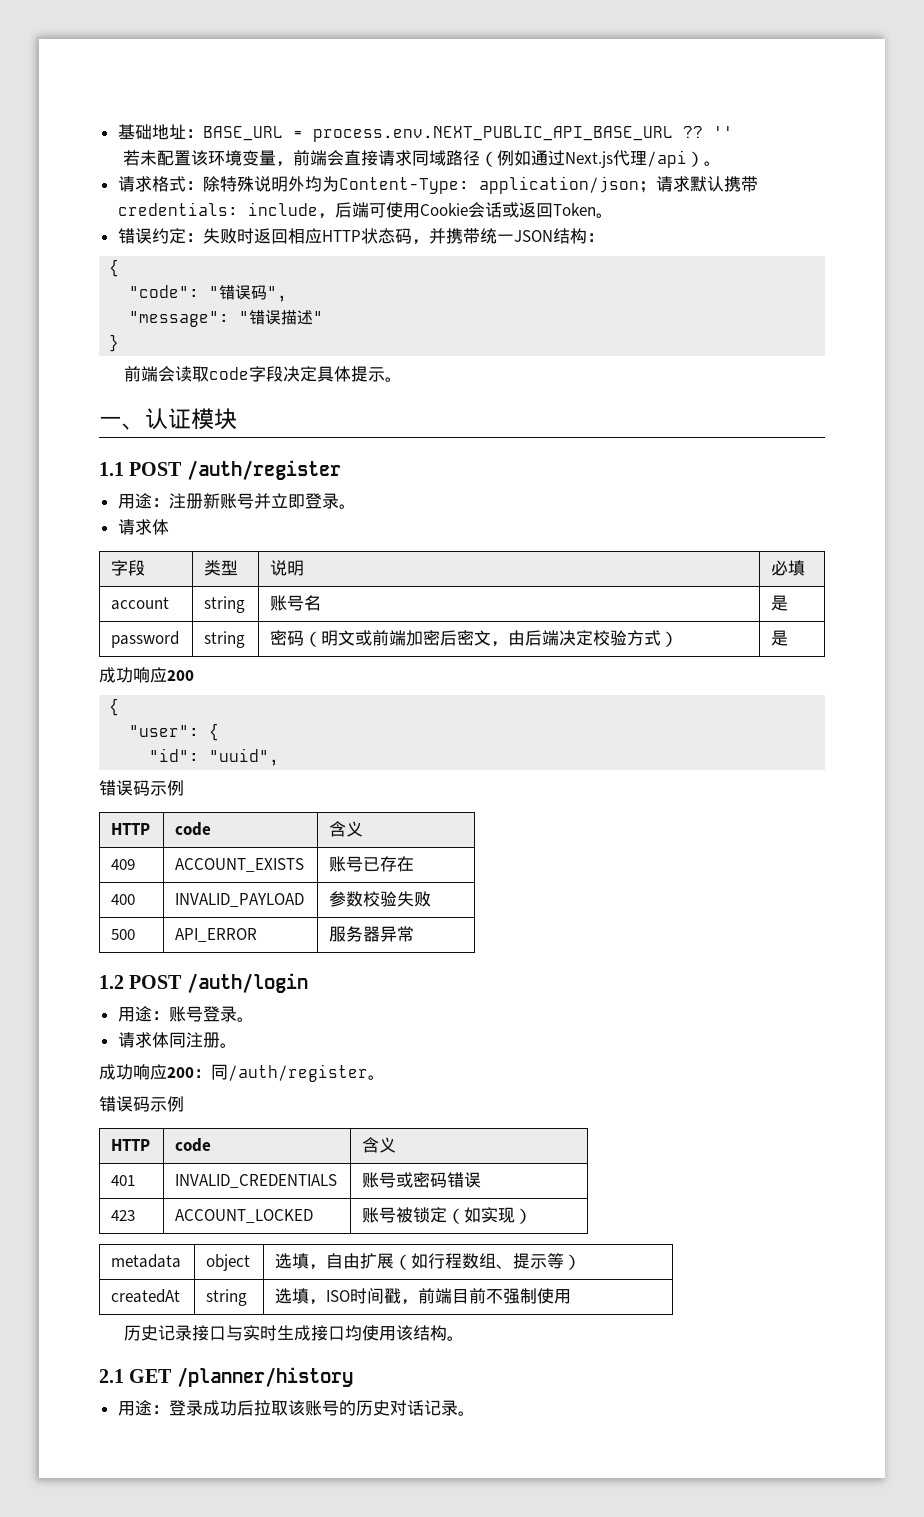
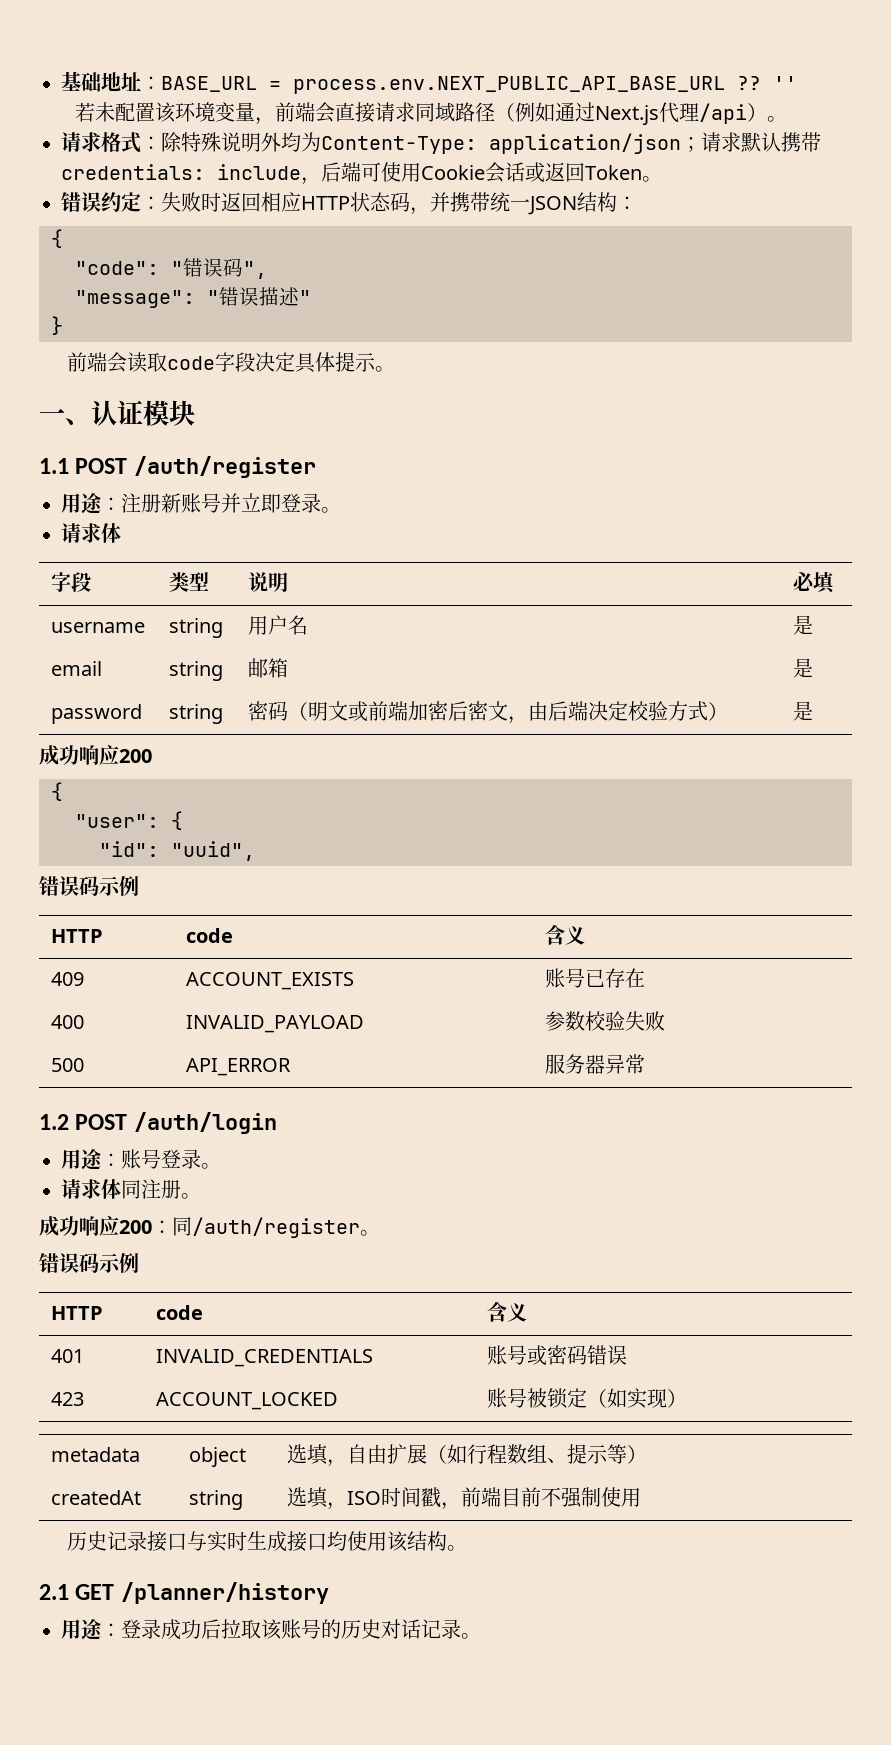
[111,597,170,610] [204,596,246,613] [270,595,305,611] account | string | 账号 -> [50,622,145,633] [168,618,223,638] [247,615,288,635] username | string | 用户
(789, 603) none -> [50,661,102,676] [168,661,223,681] [247,658,288,678] [792,658,813,678] // email | string | 邮箱 | 是

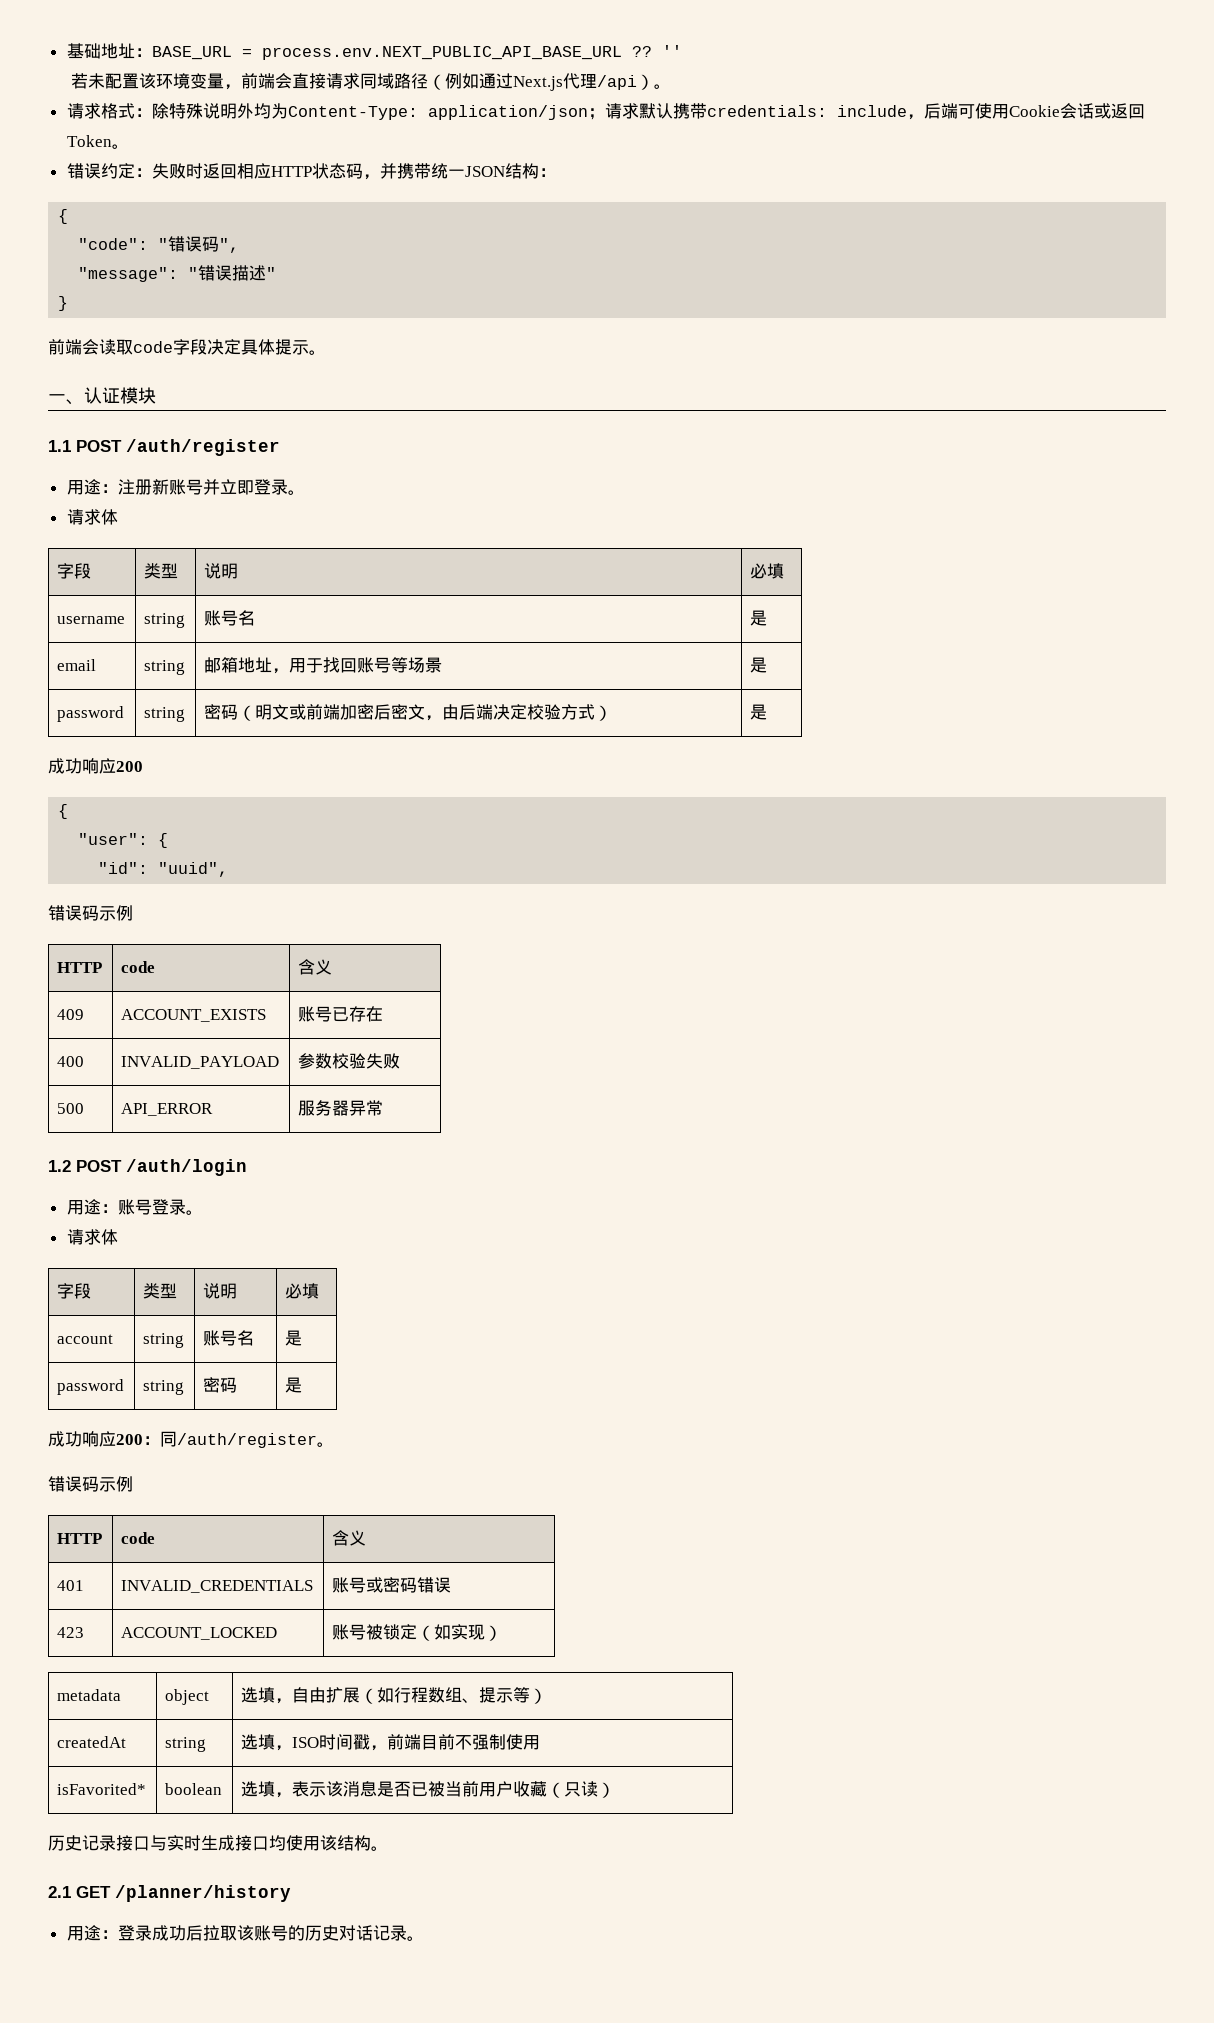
[247,615,288,635] 用户 -> [204,610,239,626] 账号
(288, 668) none -> [238,657,443,674] 地址，用于找回账号等场景
[121,1179,201,1199] 同注册。 -> [57,1283,92,1299] [143,1283,178,1299] [203,1283,238,1299] [285,1283,320,1299] [57,1334,114,1344] [143,1333,185,1348] [203,1330,255,1346] [285,1330,303,1346] [57,1379,125,1395] [143,1380,185,1395] [203,1377,238,1393] [285,1377,303,1393] // 字段 | 类型 | 说明 | 必填 // account | string | 账号名 | 是 // password | string | 密码 | 是
(641, 1497) none -> [57,1783,147,1795] [165,1783,223,1795] [241,1781,616,1798] // isFavorited* | boolean | 选填，表示该消息是否已被当前用户收藏（只读）

